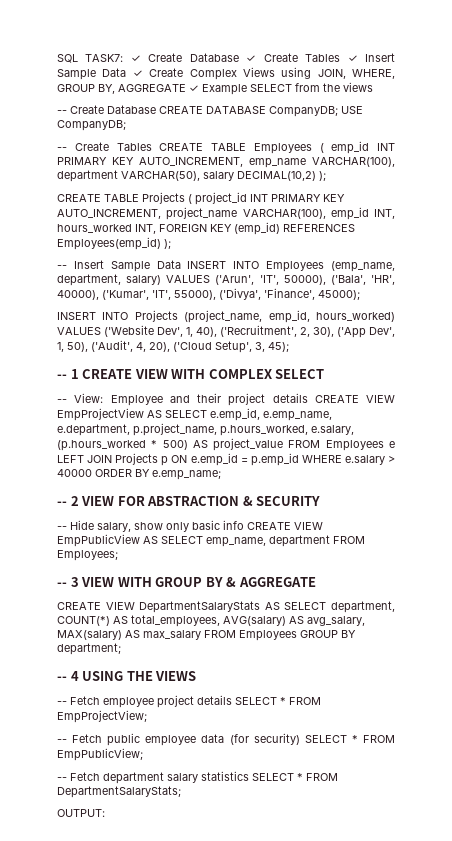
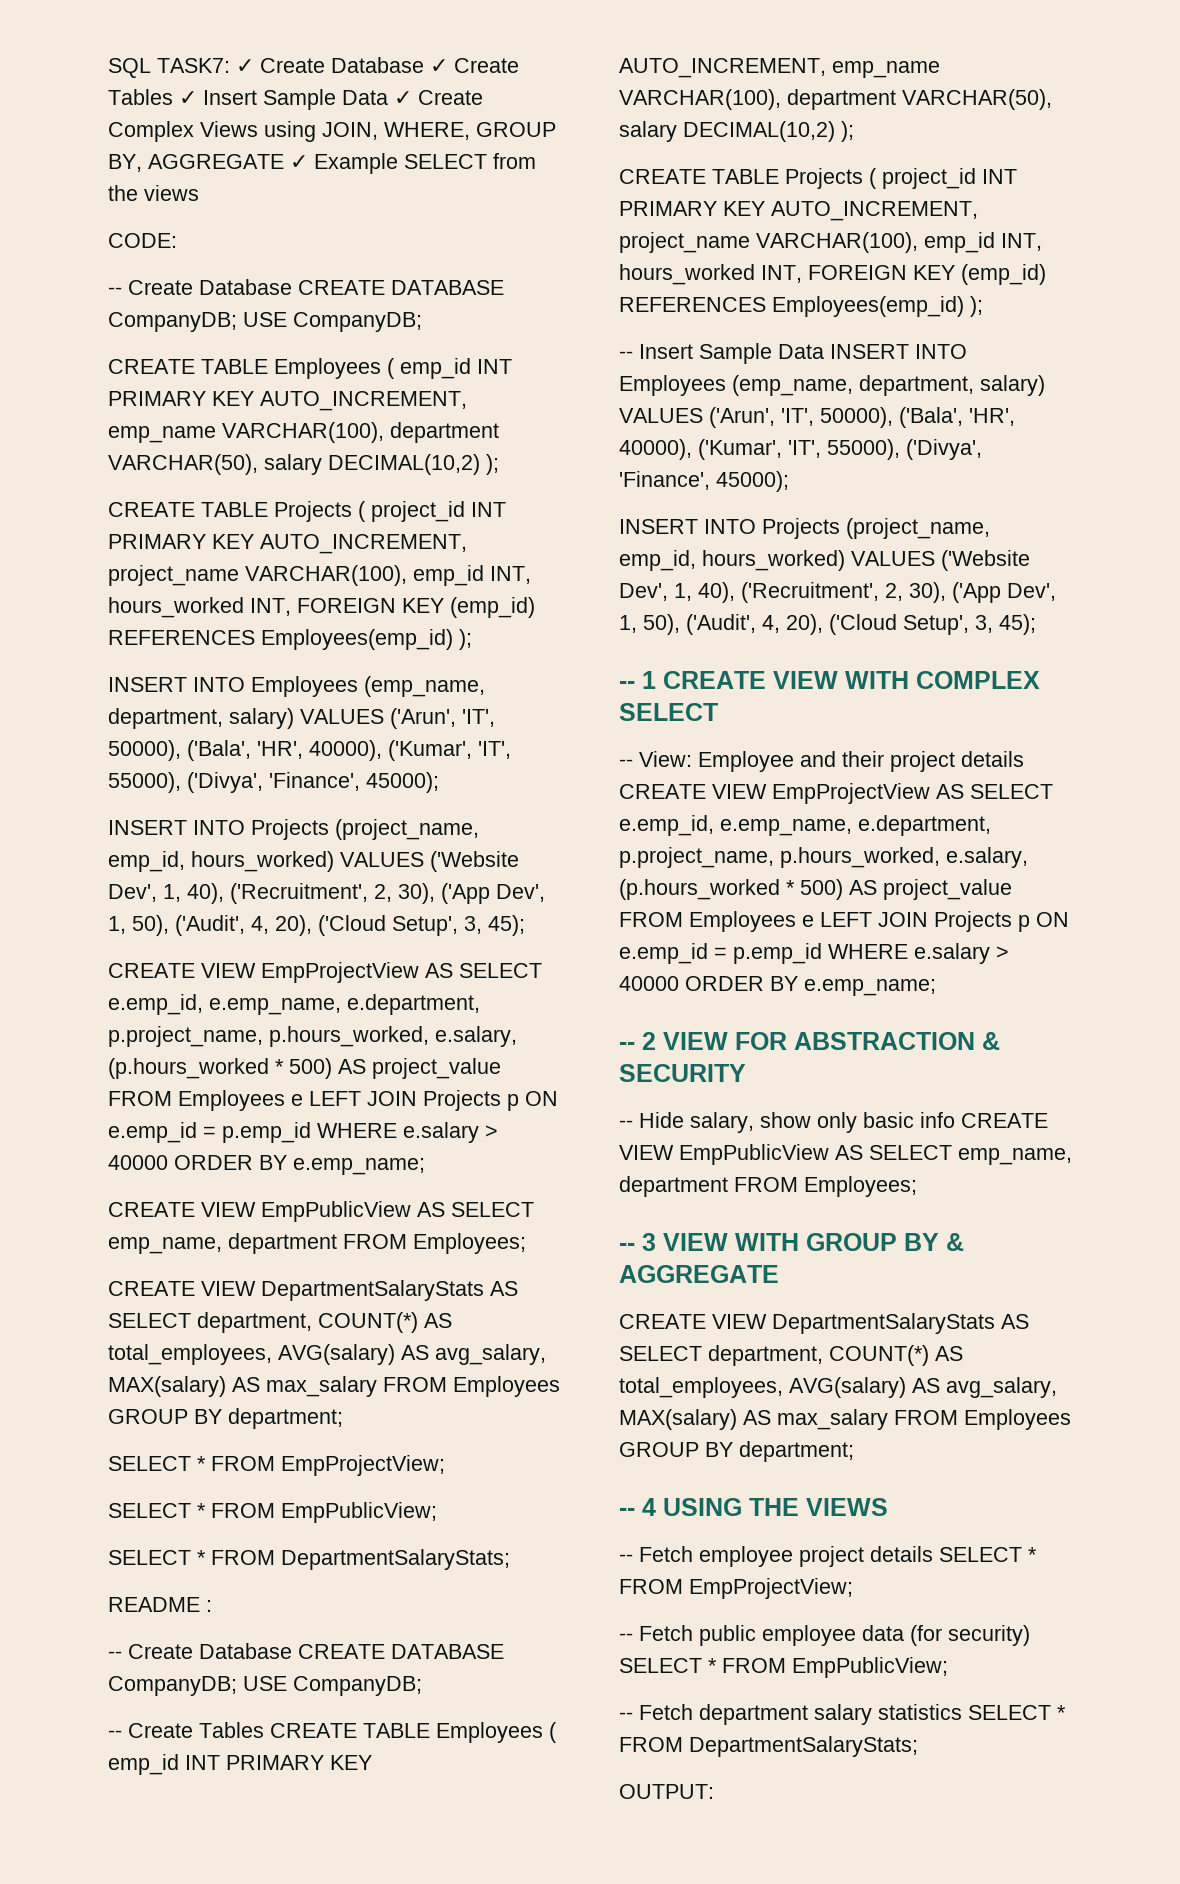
(373, 87) none -> [108,233,177,248] [108,279,504,295] [108,312,422,332] [108,358,512,379] [108,391,467,411] [108,422,499,443] [108,454,499,475] [108,501,506,522] [108,534,467,554] [108,565,531,586] [108,597,535,618] [108,629,472,650] [108,676,485,697] [108,708,495,729] [108,740,511,761] [108,772,439,793] [108,819,479,840] [108,851,519,872] [108,883,545,904] [108,915,525,936] [108,962,542,983] [108,994,480,1015] [108,1026,517,1047] [108,1058,501,1079] [108,1090,558,1111] [108,1122,498,1143] [108,1155,425,1175] [108,1201,534,1222] [108,1233,526,1254] [108,1280,518,1301] [108,1312,452,1333] [108,1344,546,1365] [108,1376,560,1397] [108,1408,343,1429] [108,1455,445,1476] [108,1502,437,1523] [108,1549,510,1570] [108,1597,212,1612] // CODE: // -- Create Database CREATE DATABASE CompanyDB; USE CompanyDB; // CREATE TABLE Employees ( emp_id INT PRIMARY KEY AUTO_INCREMENT, emp_name VARCHAR(100), department VARCHAR(50), salary DECIMAL(10,2) ); // CREATE TABLE Projects ( project_id INT PRIMARY KEY AUTO_INCREMENT, project_name VARCHAR(100), emp_id INT, hours_worked INT, FOREIGN KEY (emp_id) REFERENCES Employees(emp_id) ); // INSERT INTO Employees (emp_name, department, salary) VALUES ('Arun', 'IT', 50000), ('Bala', 'HR', 40000), ('Kumar', 'IT', 55000), ('Divya', 'Finance', 45000); // INSERT INTO Projects (project_name, emp_id, hours_worked) VALUES ('Website Dev', 1, 40), ('Recruitment', 2, 30), ('App Dev', 1, 50), ('Audit', 4, 20), ('Cloud Setup', 3, 45); // CREATE VIEW EmpProjectView AS SELECT e.emp_id, e.emp_name, e.department, p.project_name, p.hours_worked, e.salary, (p.hours_worked * 500) AS project_value FROM Employees e LEFT JOIN Projects p ON e.emp_id = p.emp_id WHERE e.salary > 40000 ORDER BY e.emp_name; // CREATE VIEW EmpPublicView AS SELECT emp_name, department FROM Employees; // CREATE VIEW DepartmentSalaryStats AS SELECT department, COUNT(*) AS total_employees, AVG(salary) AS avg_salary, MAX(salary) AS max_salary FROM Employees GROUP BY department; // SELECT * FROM EmpProjectView; // SELECT * FROM EmpPublicView; // SELECT * FROM DepartmentSalaryStats; // README :

